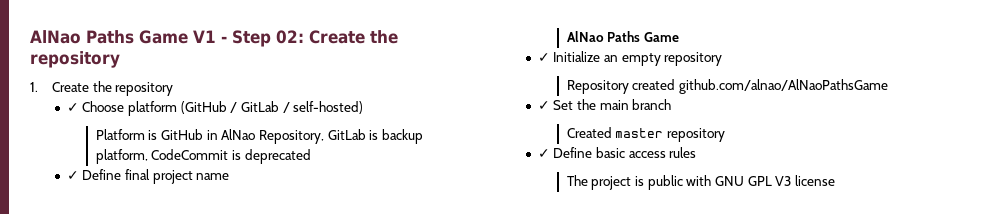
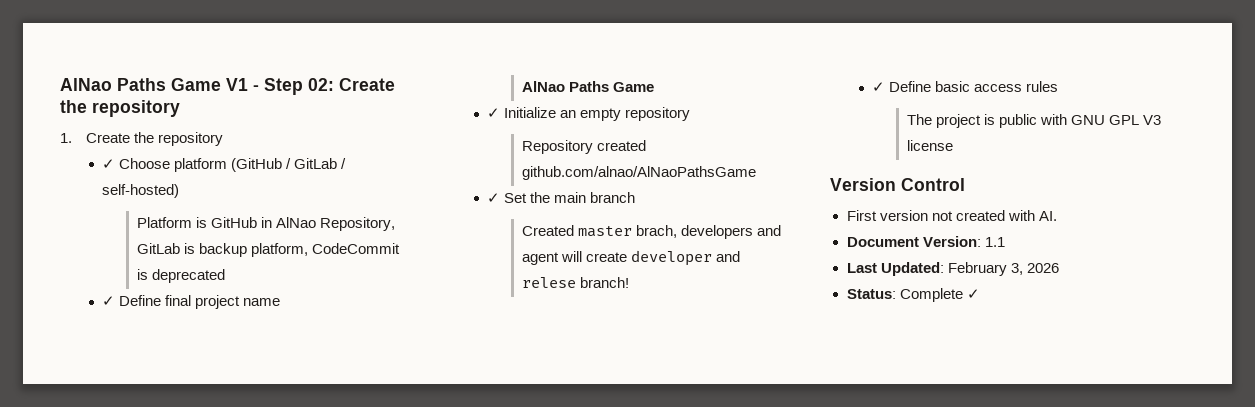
[667,128,726,142] repository -> [636,225,782,239] [521,250,741,266] [521,277,630,288] brach, developers and agent will create developer and relese branch!
(835, 180) none -> [830,178,965,191] [846,210,1057,221] [846,236,1005,247] [846,262,1059,276] [846,288,980,302] // Version Control // First version not created with AI. // Document Version: 1.1 // Last Updated: February 3, 2026 // Status: Complete ✓

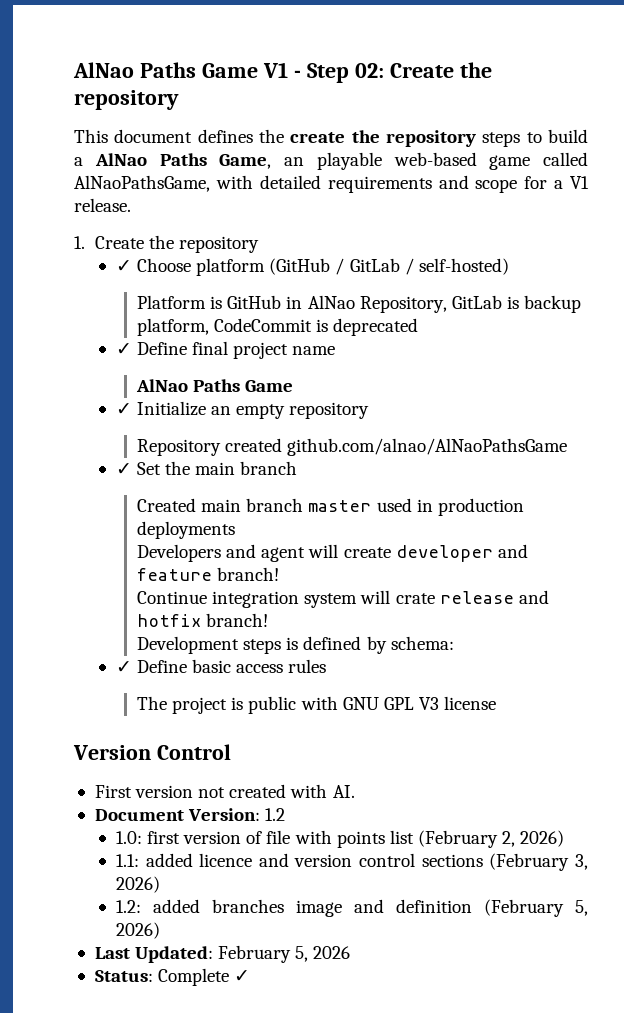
(180, 108) none -> [74,129,588,147] [74,152,588,170] [74,175,589,193] [74,198,131,212] // This document defines the create the repository steps to build a AlNao Paths Game, an playable web-based game called AlNaoPathsGame, with detailed requirements and scope for a V1 release.
[578,225,754,239] master brach, developers -> [201,498,524,516] [136,521,235,539] [136,544,221,562] main branch master used in production deployments // Developers
[521,277,630,288] relese branch! -> [136,567,280,581] [136,590,549,608] [136,613,269,627] [136,636,454,654] feature branch! // Continue integration system will crate release and hotfix branch! // Development steps is defined by schema:
[984,237,1005,247] 1.1 -> [265,808,286,821] [115,830,565,848] [115,853,588,871] [115,876,160,893] [115,899,589,917] [115,922,160,939] 1.2 // 1.0: first version of file with points list (February 2, 2026) // 1.1: added licence and version control sections (February 3, 2026) // 1.2: added branches image and definition (February 5, 2026)
[1010,263,1023,275] 3, -> [295,946,309,962] 5,

